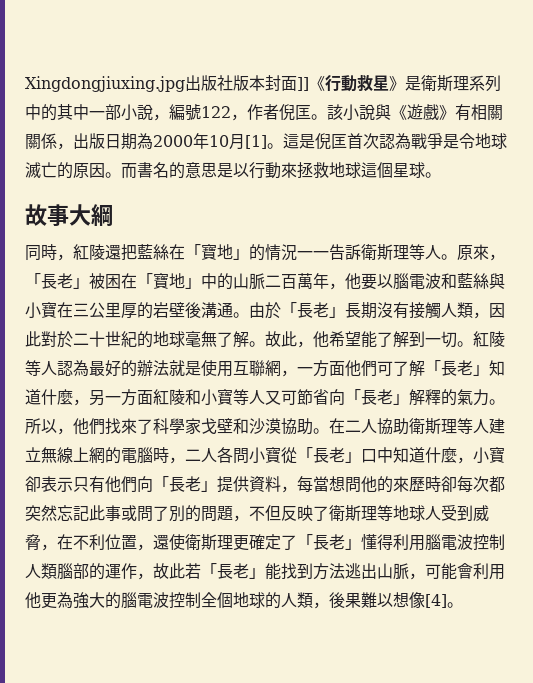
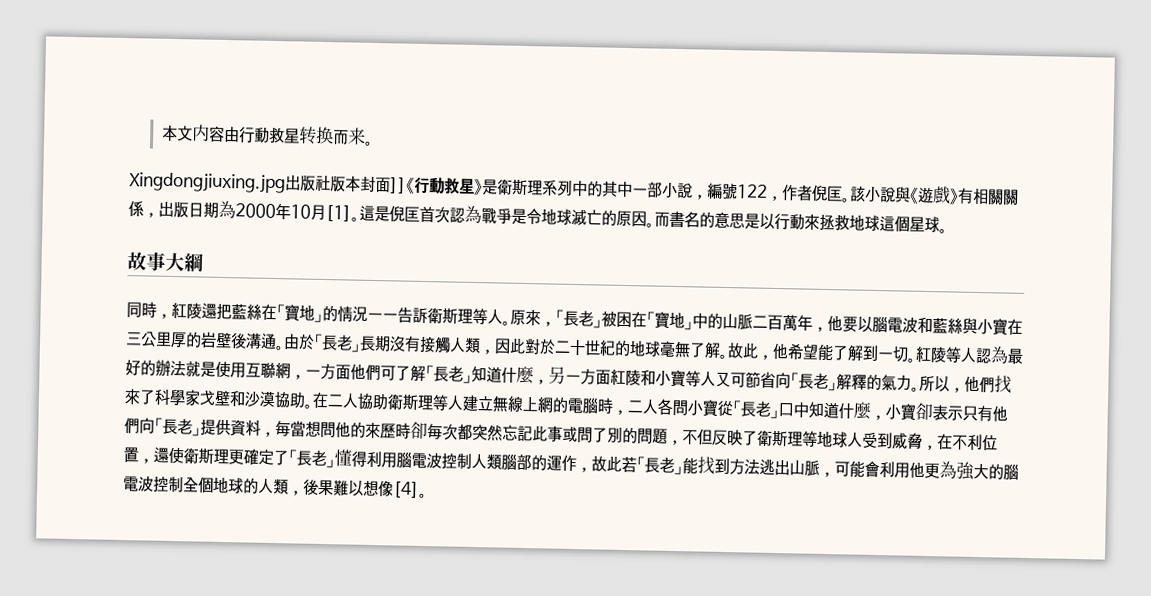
(25, 84) none -> [161,124,374,146] 本文内容由行動救星转换而来。 //

